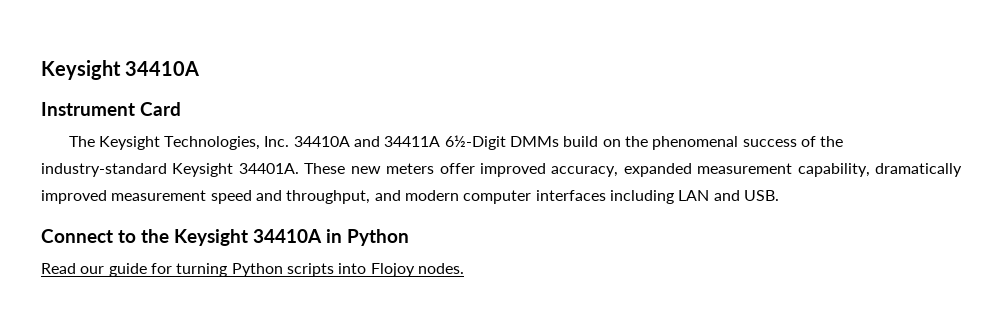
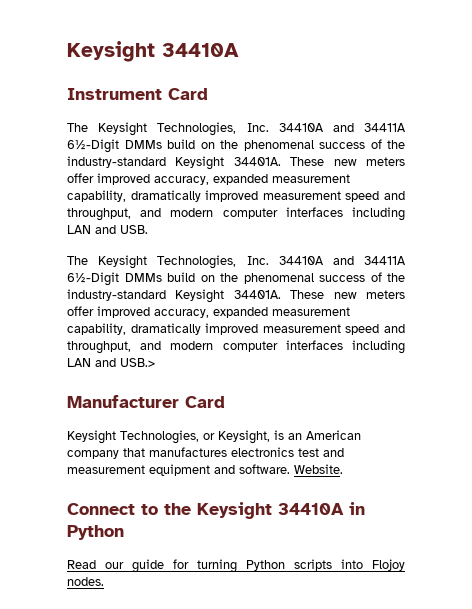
(779, 195) none -> [67,255,406,269] [67,272,405,286] [67,289,405,303] [67,306,350,318] [67,323,405,335] [67,340,405,354] [67,358,155,367] [67,395,225,408] [67,430,361,444] [67,447,344,459] [67,464,343,476] // The Keysight Technologies, Inc. 34410A and 34411A 6½-Digit DMMs build on the phenomenal success of the industry-standard Keysight 34401A. These new meters offer improved accuracy, expanded measurement capability, dramatically improved measurement speed and throughput, and modern computer interfaces including LAN and USB.> // Manufacturer Card // Keysight Technologies, or Keysight, is an American company that manufactures electronics test and measurement equipment and software. Website.

